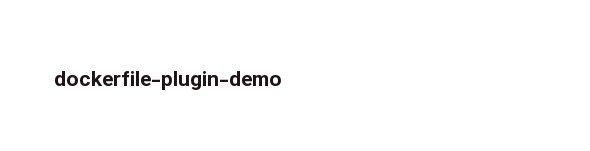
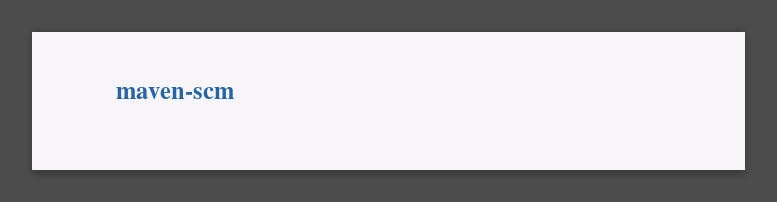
[54,71,282,90] dockerfile-plugin-demo -> [116,87,234,99] maven-scm

